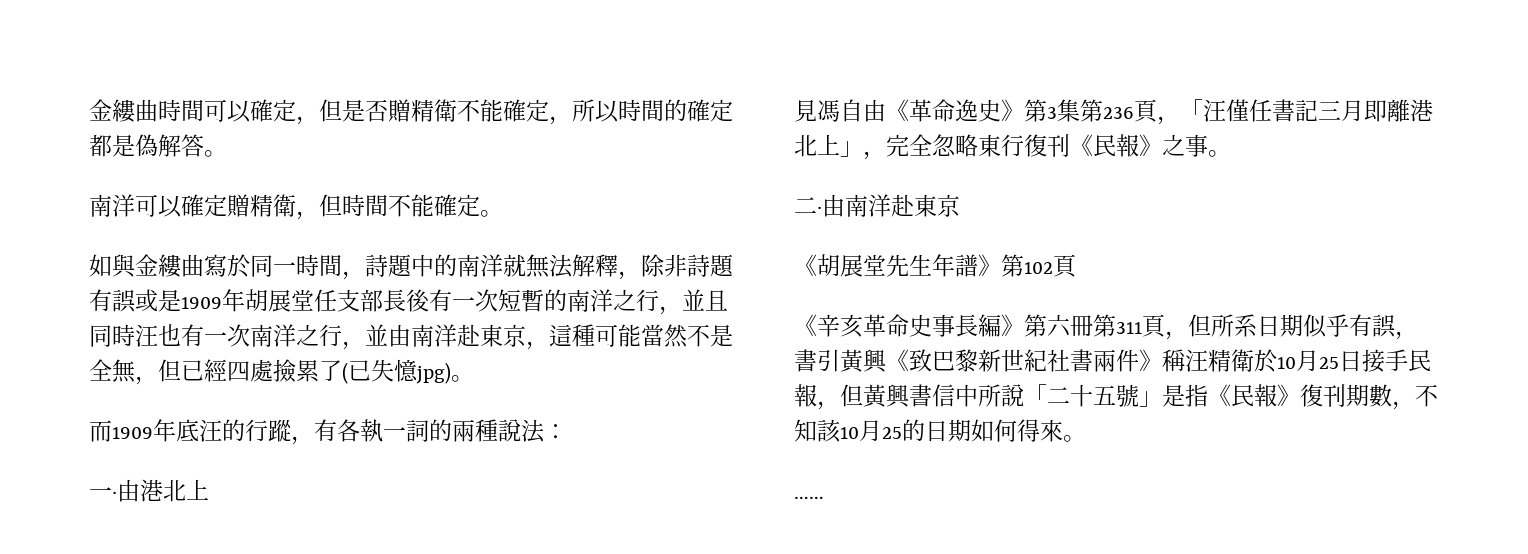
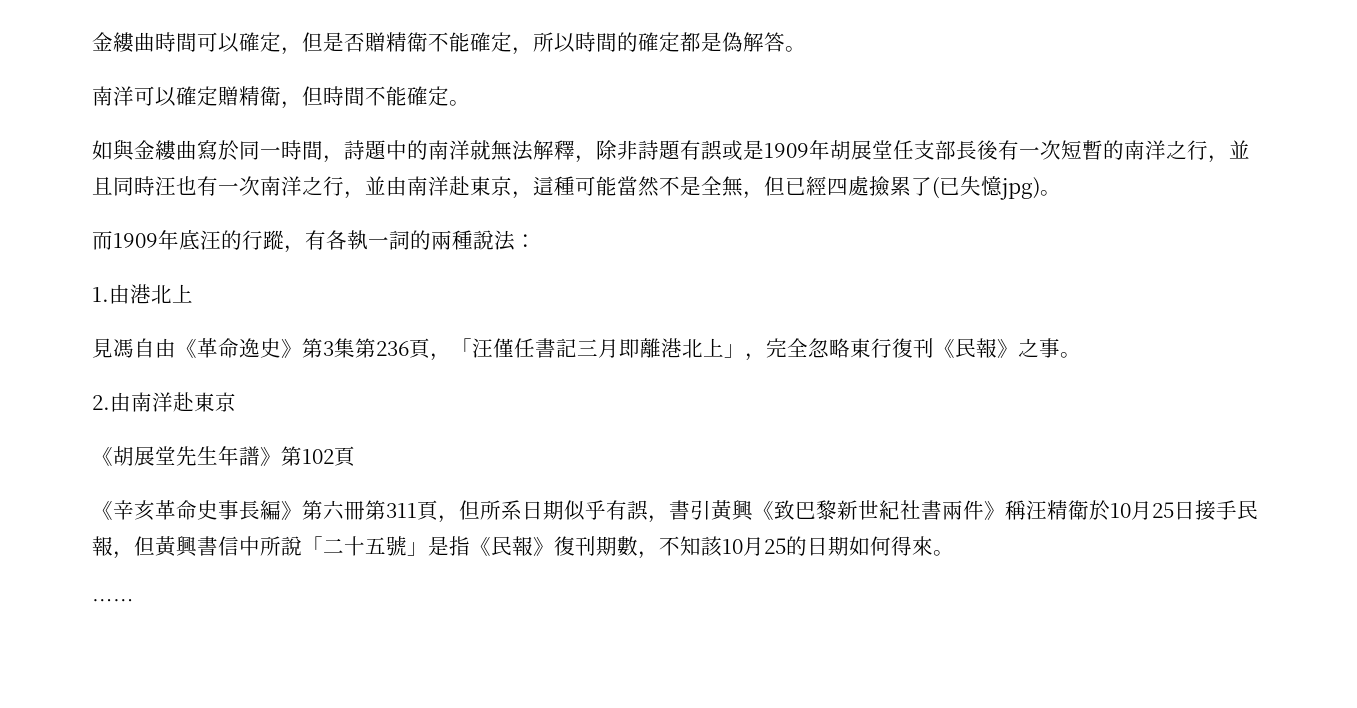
[89,487,117,499] 一· -> [92,287,109,302] 1.
[794,197,822,214] 二· -> [92,395,110,410] 2.

